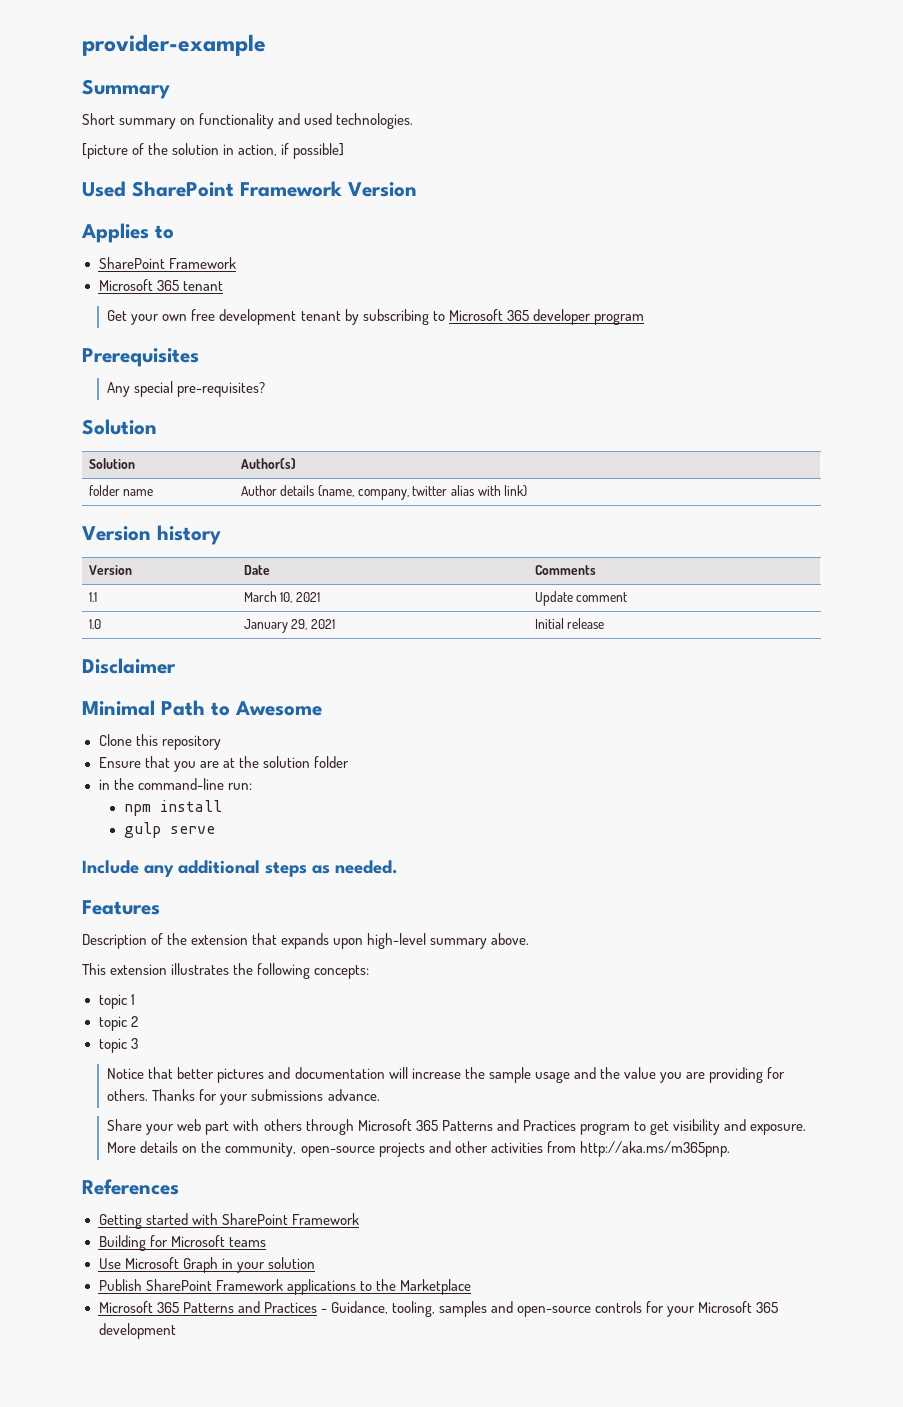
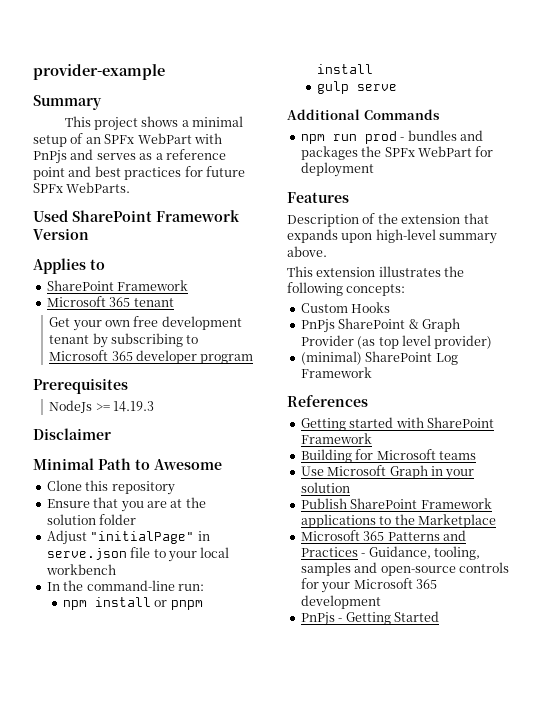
[82,113,414,129] [82,143,345,159] Short summary on functionality and used technologies. // [picture of the solution in action, if possible] -> [64,116,243,131] [33,133,222,147] [33,149,226,164] [33,166,245,180] [33,182,131,193] This project shows a minimal setup of an SPFx WebPart with PnPjs and serves as a reference point and best practices for future SPFx WebParts.
[107,381,266,397] [82,419,157,435] [88,458,135,469] [240,458,296,469] [88,485,154,496] [240,485,528,500] [82,525,221,545] [88,565,132,575] [243,565,270,575] [534,565,596,575] [88,592,97,602] [243,591,321,603] [534,591,628,606] [88,619,101,629] [243,619,336,633] [534,618,605,629] Any special pre-requisites? // Solution // Solution | Author(s) // folder name | Author details (name, company, twitter alias with link) // Version history // Version | Date | Comments // 1.1 | March 10, 2021 | Update comment // 1.0 | January 29, 2021 | Initial release -> [49,400,155,413] NodeJs >= 14.19.3
[98,779,110,790] in -> [46,530,210,545] [46,547,230,562] [45,564,116,575] [46,582,60,591] Adjust "initialPage" in serve.json file to your local workbench // In
(222, 806) none -> [154,600,203,610] [317,64,374,74] or pnpm install
[82,860,398,877] Include any additional steps as needed. -> [287,109,440,120] [300,130,483,144] [300,146,494,160] [300,162,374,177] Additional Commands // npm run prod - bundles and packages the SPFx WebPart for deployment
[98,994,135,1009] [98,1016,138,1031] [98,1038,138,1053] [107,1067,786,1083] [107,1089,380,1105] [107,1119,807,1135] [107,1141,730,1157] topic 1 // topic 2 // topic 3 // Notice that better pictures and documentation will increase the sample usage and the value you are providing for others. Thanks for your submissions advance. // Share your web part with others through Microsoft 365 Patterns and Practices program to get visibility and exposure. More details on the community, open-source projects and other activities from http://aka.ms/m365pnp. -> [300,302,391,313] [300,318,460,333] [300,335,493,349] [300,351,458,365] [300,367,372,378] Custom Hooks // PnPjs SharePoint & Graph Provider (as top level provider) // (minimal) SharePoint Log Framework
(176, 1331) none -> [300,611,439,626] // PnPjs - Getting Started

